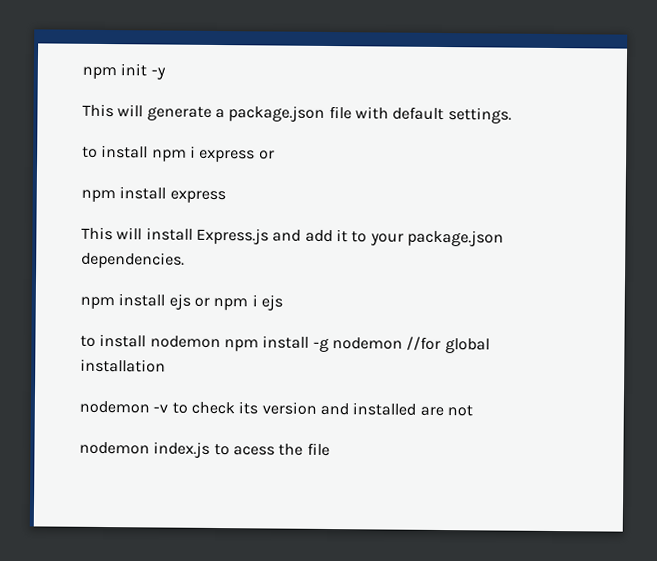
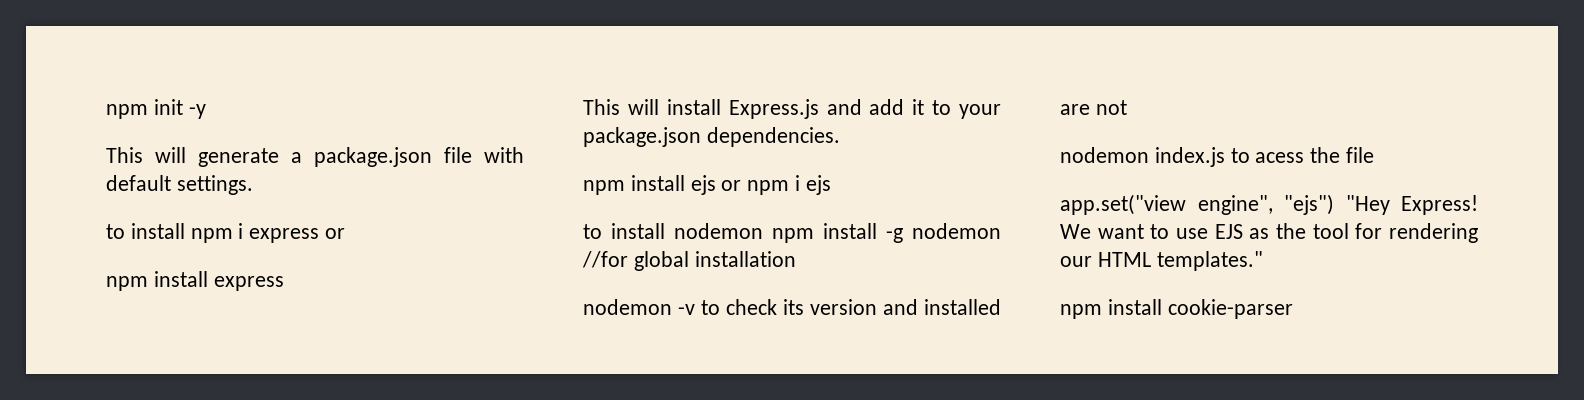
(330, 449) none -> [1060,194,1478,215] [1060,223,1478,243] [1060,251,1263,271] [1060,299,1293,319] // app.set("view engine", "ejs") "Hey Express! We want to use EJS as the tool for rendering our HTML templates." // npm install cookie-parser

